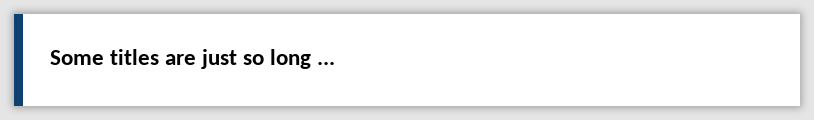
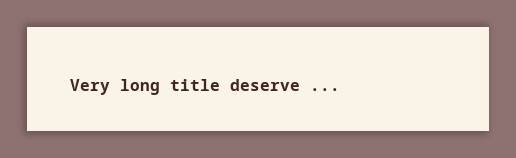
[50,49,312,69] Some titles are just so long -> [70,79,300,95] Very long title deserve

